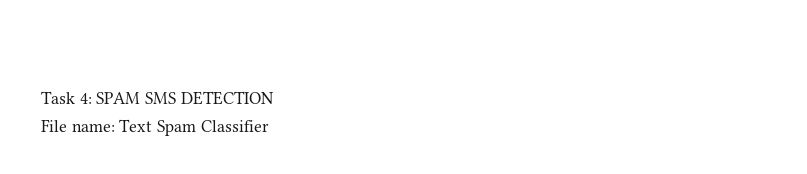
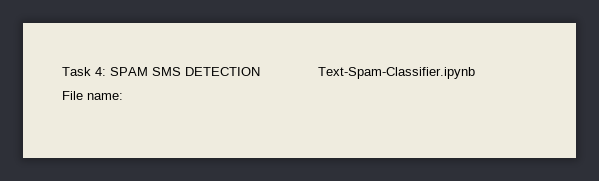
[119,119,269,136] Text Spam Classifier -> [318,67,475,79] Text-Spam-Classifier.ipynb

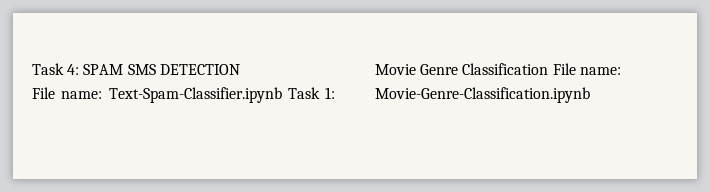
(475, 73) none -> [287,87,335,99] [375,63,621,75] [375,87,590,103] Task 1: Movie Genre Classification File name: Movie-Genre-Classification.ipynb

